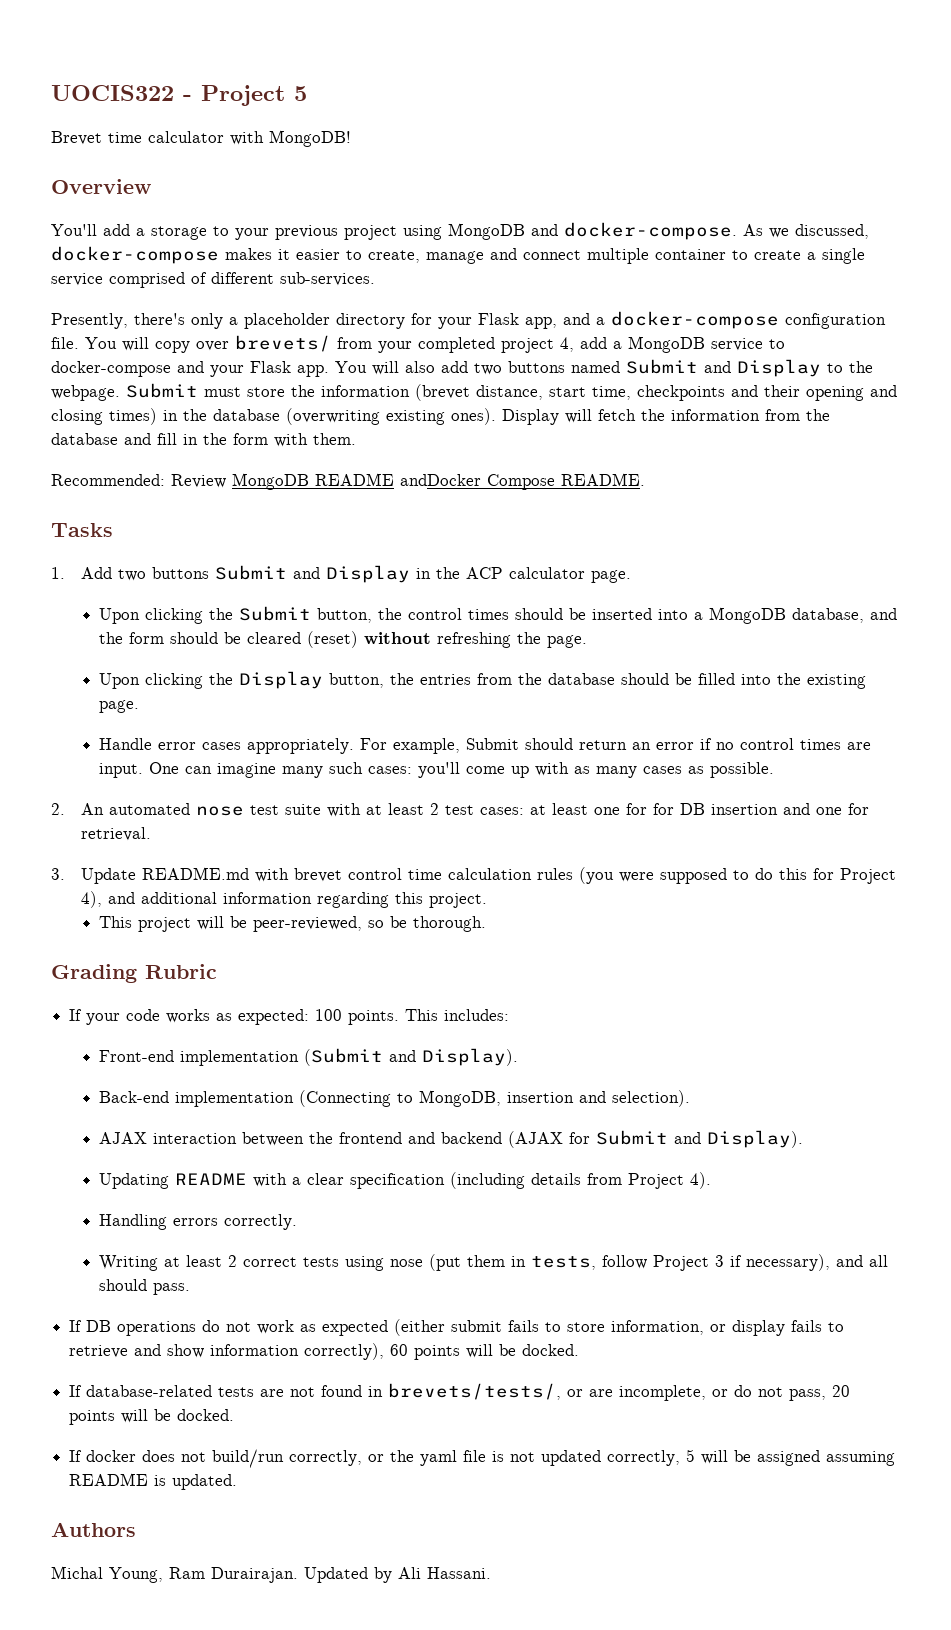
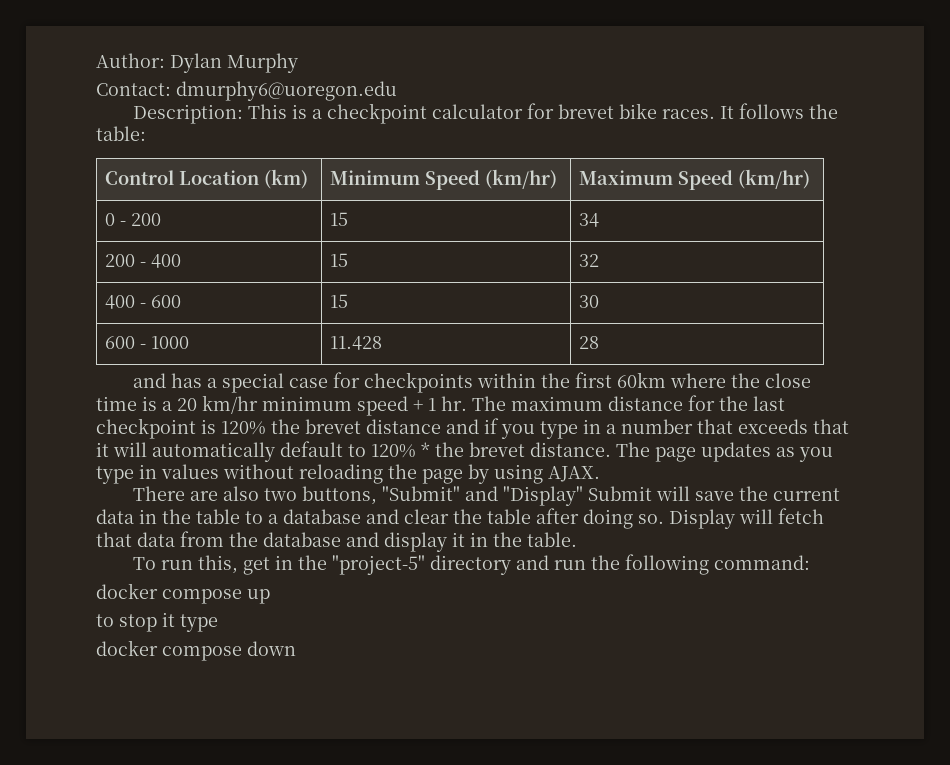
[51,85,307,106] [51,130,351,147] [51,179,151,194] [51,222,869,240] [51,246,865,264] [51,272,375,288] [51,311,886,329] [51,335,785,353] [51,359,873,377] [51,383,897,401] [51,408,496,425] UOCIS322 - Project 5 // Brevet time calculator with MongoDB! // Overview // You'll add a storage to your previous project using MongoDB and docker-compose. As we discussed, docker-compose makes it easier to create, manage and connect multiple container to create a single service comprised of different sub-services. // Presently, there's only a placeholder directory for your Flask app, and a docker-compose configuration file. You will copy over brevets/ from your completed project 4, add a MongoDB service to docker-compose and your Flask app. You will also add two buttons named Submit and Display to the webpage. Submit must store the information (brevet distance, start time, checkpoints and their opening and closing times) in the database (overwriting existing ones). -> [96,53,298,73] [96,81,397,101] [133,103,839,124] [96,126,146,141] [105,169,309,189] [330,169,558,190] [579,169,811,190] [105,213,162,226] [330,212,349,226] [579,213,600,227] [105,254,182,268] [330,253,349,267] [579,254,600,267] [105,295,182,309] [330,294,349,308] [579,295,600,308] [105,336,190,349] [330,336,383,350] [579,336,600,349] [133,372,812,393] [96,395,785,416] [96,418,849,439] [96,441,833,462] [96,464,600,484] [133,486,841,506] [96,508,664,529] Author: Dylan Murphy // Contact: dmurphy6@uoregon.edu // Description: This is a checkpoint calculator for brevet bike races. It follows the table: // Control Location (km) | Minimum Speed (km/hr) | Maximum Speed (km/hr) // 0 - 200 | 15 | 34 // 200 - 400 | 15 | 32 // 400 - 600 | 15 | 30 // 600 - 1000 | 11.428 | 28 // and has a special case for checkpoints within the first 60km where the close time is a 20 km/hr minimum speed + 1 hr. The maximum distance for the last checkpoint is 120% the brevet distance and if you type in a number that exceeds that it will automatically default to 120% * the brevet distance. The page updates as you type in values without reloading the page by using AJAX. // There are also two buttons, "Submit" and "Display" Submit will save the current data in the table to a database and clear the table after doing so.
[641,409,760,421] the information -> [96,532,175,547] that data
[157,433,356,447] [51,473,645,490] [51,523,113,537] [51,565,631,583] [98,606,897,624] [98,631,587,648] [98,671,866,689] [98,700,139,713] [98,738,871,754] [98,762,774,778] [51,803,869,817] [80,827,151,841] [51,867,896,884] [80,891,487,908] [98,916,486,932] [51,964,217,983] [69,1009,510,1025] [98,1048,518,1066] [98,1090,690,1107] [98,1130,803,1148] [98,1172,711,1189] [98,1214,297,1230] [98,1254,888,1271] [98,1279,190,1295] [69,1319,845,1336] [69,1343,580,1360] [69,1383,851,1401] [69,1409,235,1425] [69,1449,896,1468] [69,1473,238,1490] [51,1522,136,1537] [51,1566,491,1583] fill in the form with them. // Recommended: Review MongoDB README andDocker Compose README. // Tasks // 1. Add two buttons Submit and Display in the ACP calculator page. // Upon clicking the Submit button, the control times should be inserted into a MongoDB database, and the form should be cleared (reset) without refreshing the page. // Upon clicking the Display button, the entries from the database should be filled into the existing page. // Handle error cases appropriately. For example, Submit should return an error if no control times are input. One can imagine many such cases: you'll come up with as many cases as possible. // 2. An automated nose test suite with at least 2 test cases: at least one for for DB insertion and one for retrieval. // 3. Update README.md with brevet control time calculation rules (you were supposed to do this for Project 4), and additional information regarding this project. // This project will be peer-reviewed, so be thorough. // Grading Rubric // If your code works as expected: 100 points. This includes: // Front-end implementation (Submit and Display). // Back-end implementation (Connecting to MongoDB, insertion and selection). // AJAX interaction between the frontend and backend (AJAX for Submit and Display). // Updating README with a clear specification (including details from Project 4). // Handling errors correctly. // Writing at least 2 correct tests using nose (put them in tests, follow Project 3 if necessary), and all should pass. // If DB operations do not work as expected (either submit fails to store information, or display fails to retrieve and show information correctly), 60 points will be docked. // If database-related tests are not found in brevets/tests/, or are incomplete, or do not pass, 20 points will be docked. // If docker does not build/run correctly, or the yaml file is not updated correctly, 5 will be assigned assuming README is updated. // Authors // Michal Young, Ram Durairajan. Updated by Ali Hassani. -> [384,532,577,552] [133,554,811,575] [96,583,270,604] [96,612,218,632] [96,640,296,661] display it in the table. // To run this, get in the "project-5" directory and run the following command: // docker compose up // to stop it type // docker compose down

